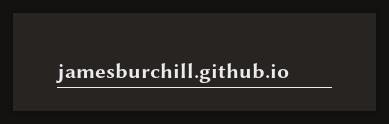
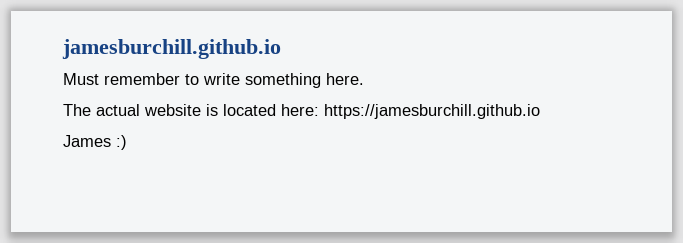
(289, 73) none -> [63,73,364,88] [63,104,540,119] [63,135,127,150] // Must remember to write something here. // The actual website is located here: https://jamesburchill.github.io // James :)

